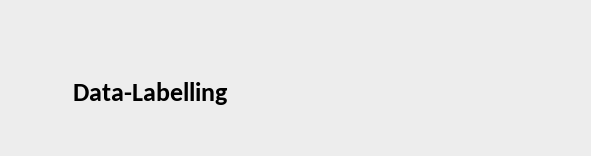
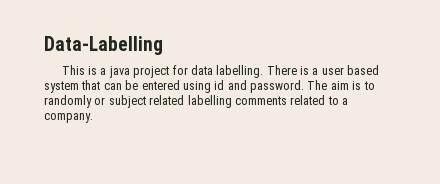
(228, 93) none -> [61,65,380,78] [44,80,375,93] [44,95,348,108] [44,113,93,123] // This is a java project for data labelling. There is a user based system that can be entered using id and password. The aim is to randomly or subject related labelling comments related to a company.

